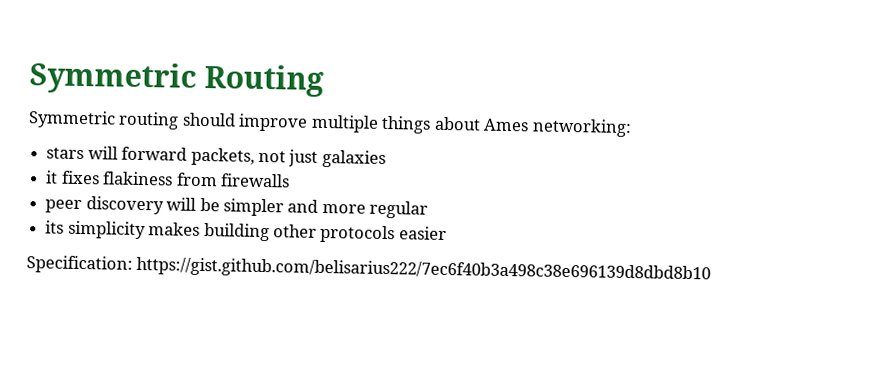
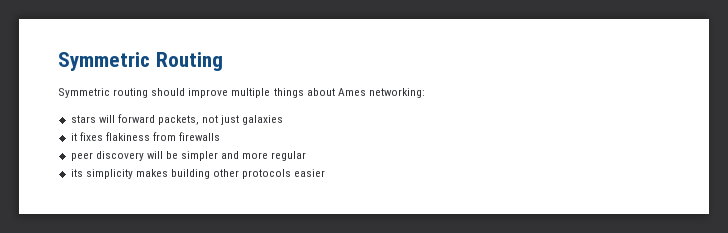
[26,255,712,284] // Specification: https://gist.github.com/belisarius222/7ec6f40b3a498c38e696139d8dbd8b10 -> (326, 173) none

